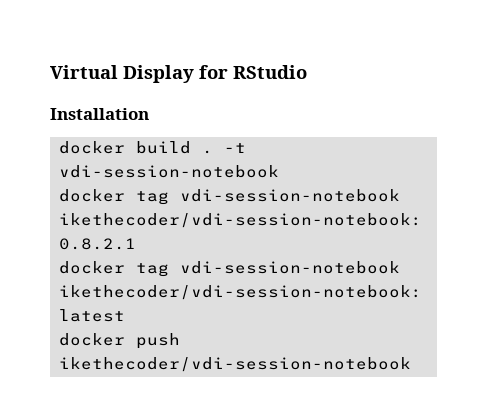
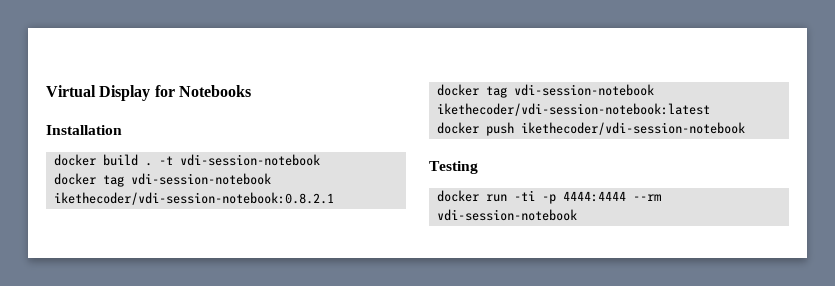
[233,65,307,79] RStudio -> [178,85,251,97] Notebooks
(411, 364) none -> [429,161,478,174] [437,190,662,204] [437,209,578,221] // Testing // docker run -ti -p 4444:4444 --rm vdi-session-notebook

